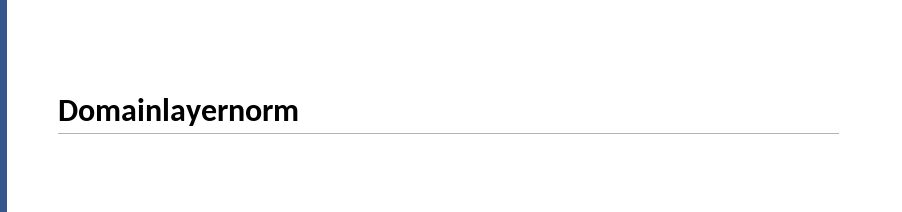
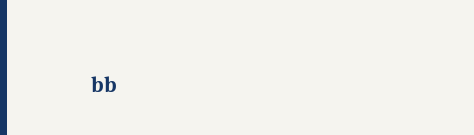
[58,98,299,126] Domainlayernorm -> [91,76,117,92] bb

